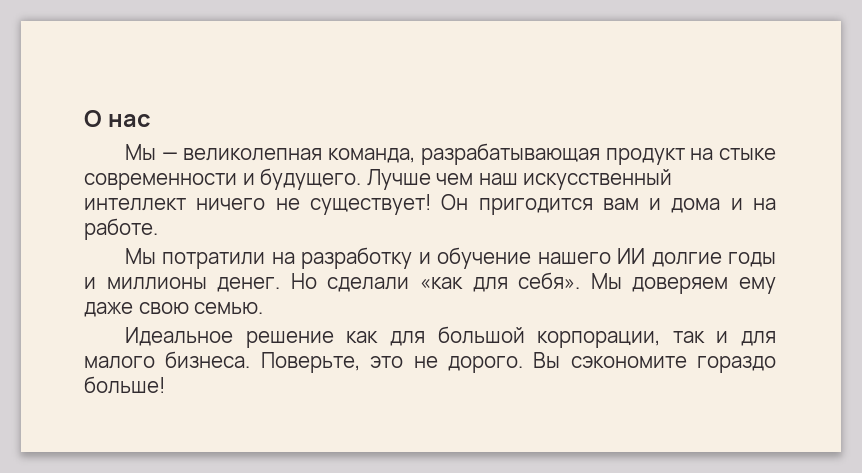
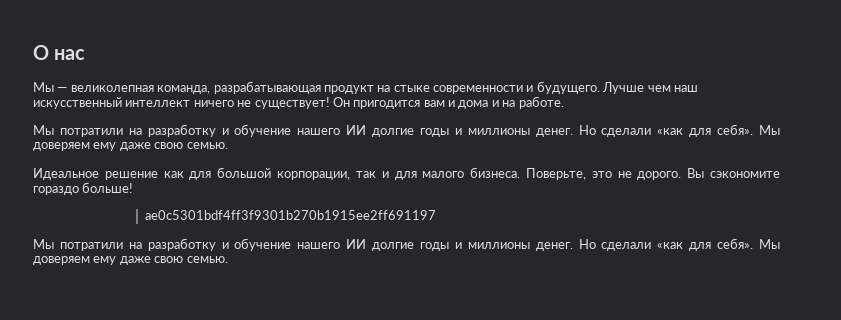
(165, 385) none -> [144,210,436,220] [33,238,781,251] [33,256,228,265] // ae0c5301bdf4ff3f9301b270b1915ee2ff691197 // Мы потратили на разработку и обучение нашего ИИ долгие годы и миллионы денег. Но сделали «как для себя». Мы доверяем ему даже свою семью.

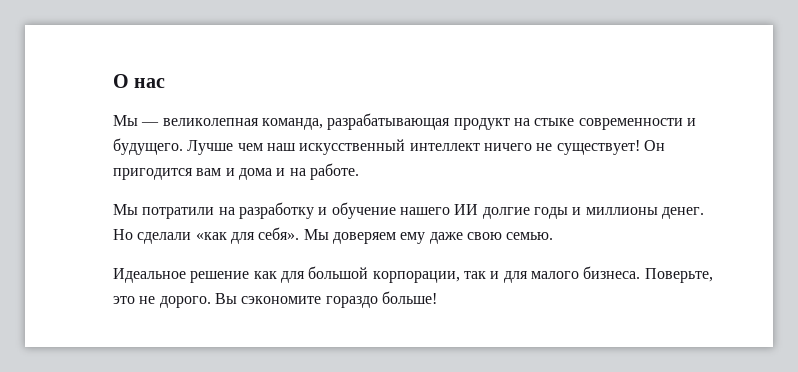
[144,210,436,220] [33,238,781,251] [33,256,228,265] // ae0c5301bdf4ff3f9301b270b1915ee2ff691197 // Мы потратили на разработку и обучение нашего ИИ долгие годы и миллионы денег. Но сделали «как для себя». Мы доверяем ему даже свою семью. -> (437, 297) none

